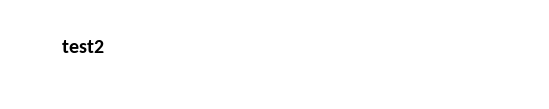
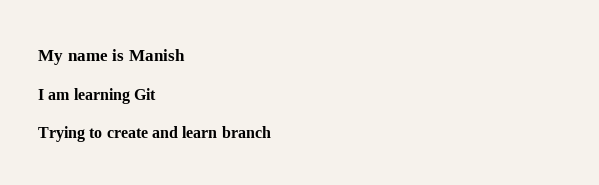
[62,40,104,53] test2 -> [38,49,185,65] [38,88,156,104] [38,126,271,142] My name is Manish // I am learning Git // Trying to create and learn branch

